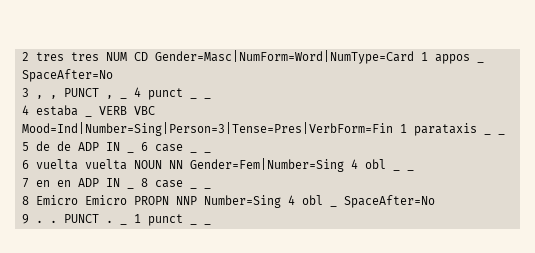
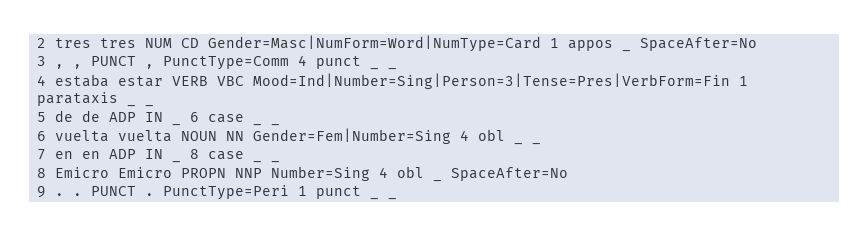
[119,97,127,99] _ -> [163,56,290,70] PunctType=Comm
[84,115,92,117] _ -> [118,76,164,87] estar
[119,223,127,225] _ -> [163,185,290,200] PunctType=Peri

